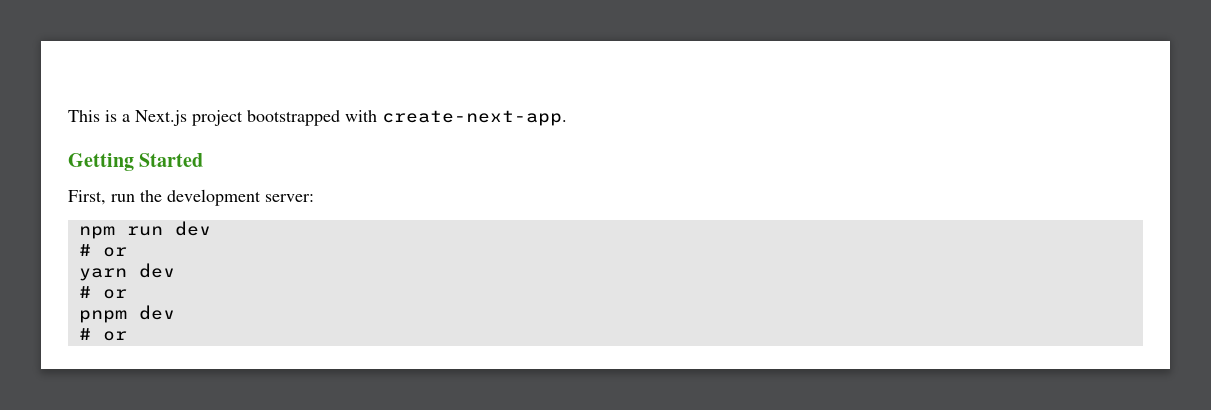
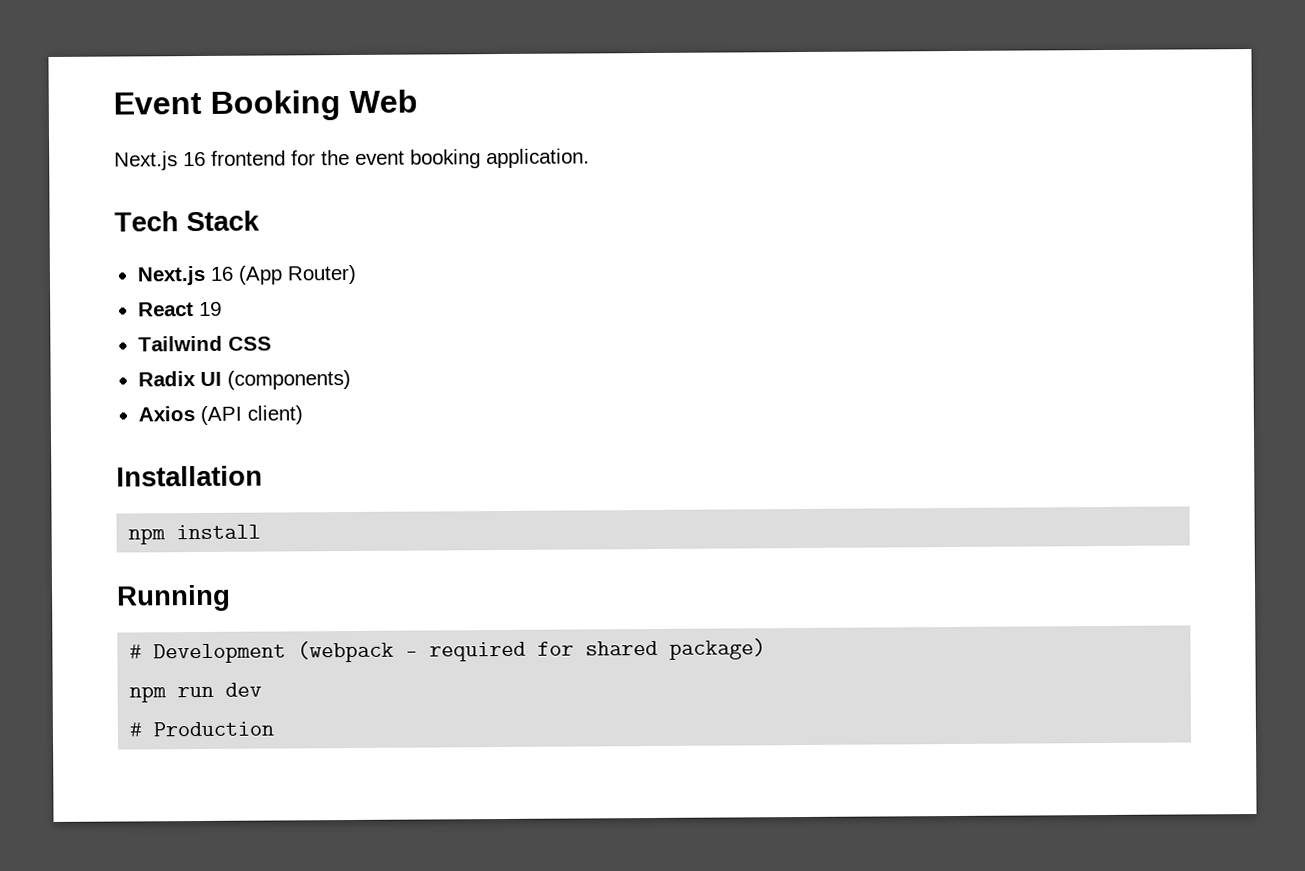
[68,110,567,126] [68,153,204,171] [68,189,314,206] [78,221,211,239] [78,244,127,257] [78,263,175,281] [78,286,127,299] [78,305,175,323] [78,328,127,341] This is a Next.js project bootstrapped with create-next-app. // Getting Started // First, run the development server: // npm run dev // # or // yarn dev // # or // pnpm dev // # or -> [113,89,418,121] [114,148,590,171] [114,210,260,232] [136,264,356,286] [137,301,222,317] [137,335,272,352] [137,370,351,390] [137,405,303,426] [116,465,263,487] [128,524,262,545] [116,584,231,612] [129,638,767,664] [129,682,263,703] [129,721,275,737] Event Booking Web // Next.js 16 frontend for the event booking application. // Tech Stack // Next.js 16 (App Router) // React 19 // Tailwind CSS // Radix UI (components) // Axios (API client) // Installation // npm install // Running // # Development (webpack - required for shared package) // npm run dev // # Production

